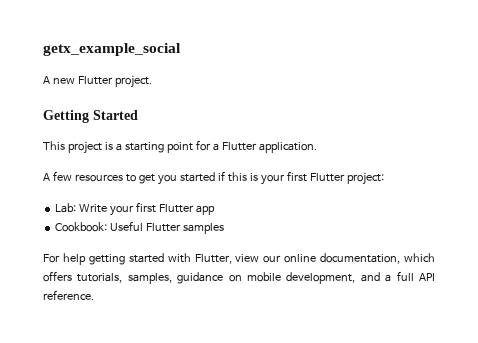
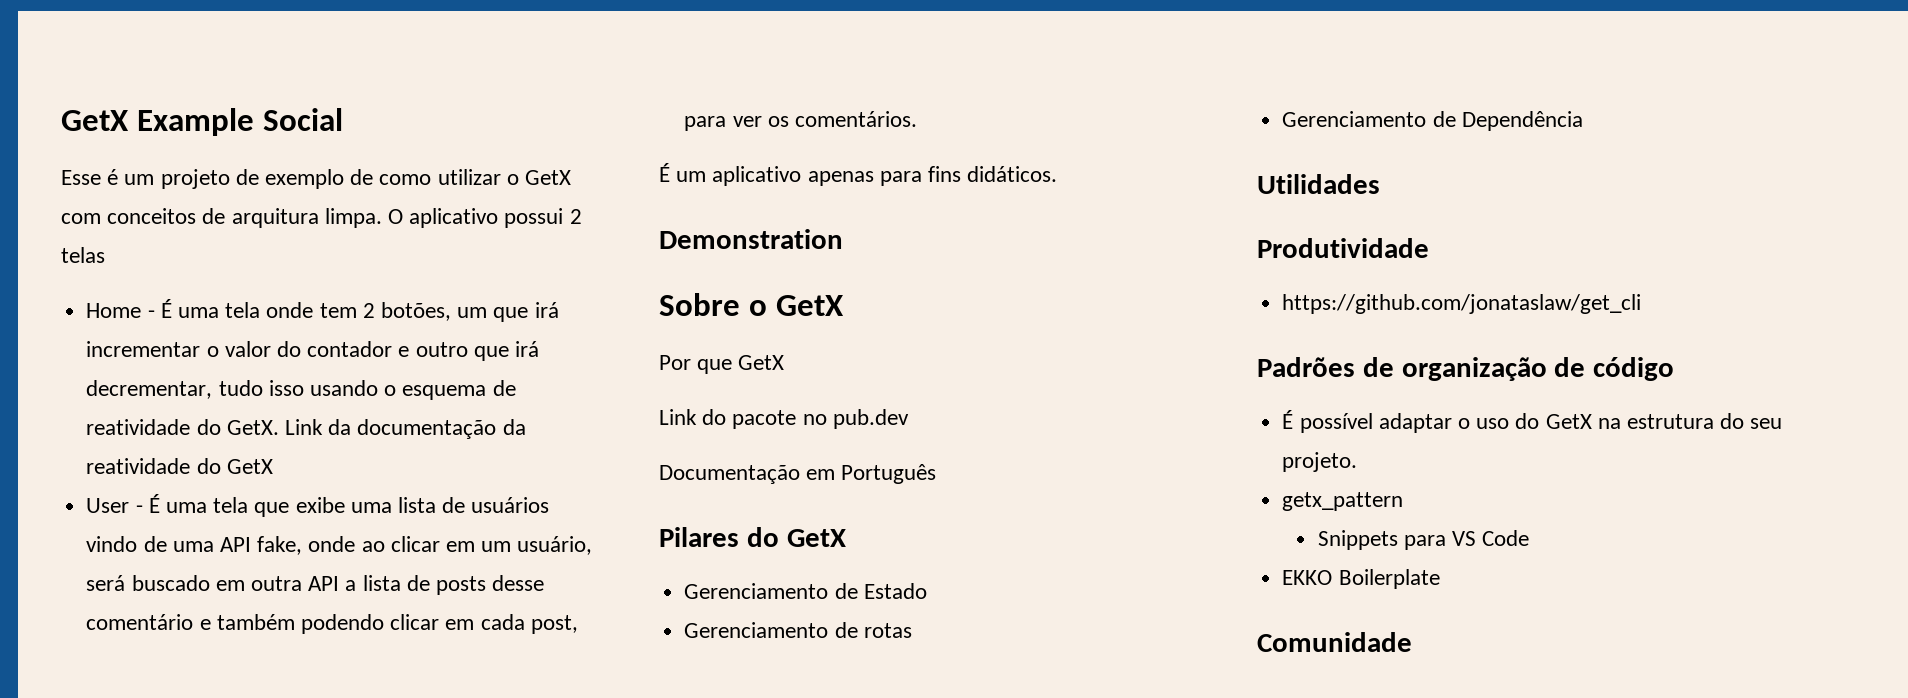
[43,43,181,56] [43,75,152,88] [43,110,138,123] [43,140,317,154] [43,171,384,185] [55,202,215,216] [55,221,225,234] [43,253,435,265] [43,271,435,284] [43,290,94,300] getx_example_social // A new Flutter project. // Getting Started // This project is a starting point for a Flutter application. // A few resources to get you started if this is your first Flutter project: // Lab: Write your first Flutter app // Cookbook: Useful Flutter samples // For help getting started with Flutter, view our online documentation, which offers tutorials, samples, guidance on mobile development, and a full API reference. -> [61,108,343,136] [61,169,572,189] [61,208,582,228] [61,247,105,263] [86,299,559,322] [86,341,539,361] [86,380,516,400] [86,419,526,439] [86,458,273,474] [86,494,550,517] [86,536,593,555] [86,575,545,595] [86,614,578,634] [684,111,917,131] [659,163,1058,186] [659,229,843,249] [659,293,844,316] [659,355,785,374] [659,409,909,429] [659,464,937,484] [659,527,846,547] [684,583,927,599] [684,622,912,638] [1282,111,1583,131] [1257,174,1380,194] [1257,238,1429,258] [1282,294,1642,314] [1257,357,1675,381] [1282,410,1783,433] [1282,452,1358,472] [1282,492,1404,511] [1317,530,1530,550] [1282,569,1440,589] [1257,632,1412,652] GetX Example Social // Esse é um projeto de exemplo de como utilizar o GetX com conceitos de arquitura limpa. O aplicativo possui 2 telas // Home - É uma tela onde tem 2 botões, um que irá incrementar o valor do contador e outro que irá decrementar, tudo isso usando o esquema de reatividade do GetX. Link da documentação da reatividade do GetX // User - É uma tela que exibe uma lista de usuários vindo de uma API fake, onde ao clicar em um usuário, será buscado em outra API a lista de posts desse comentário e também podendo clicar em cada post, para ver os comentários. // É um aplicativo apenas para fins didáticos. // Demonstration // Sobre o GetX // Por que GetX // Link do pacote no pub.dev // Documentação em Português // Pilares do GetX // Gerenciamento de Estado // Gerenciamento de rotas // Gerenciamento de Dependência // Utilidades // Produtividade // https://github.com/jonataslaw/get_cli // Padrões de organização de código // É possível adaptar o uso do GetX na estrutura do seu projeto. // getx_pattern // Snippets para VS Code // EKKO Boilerplate // Comunidade

